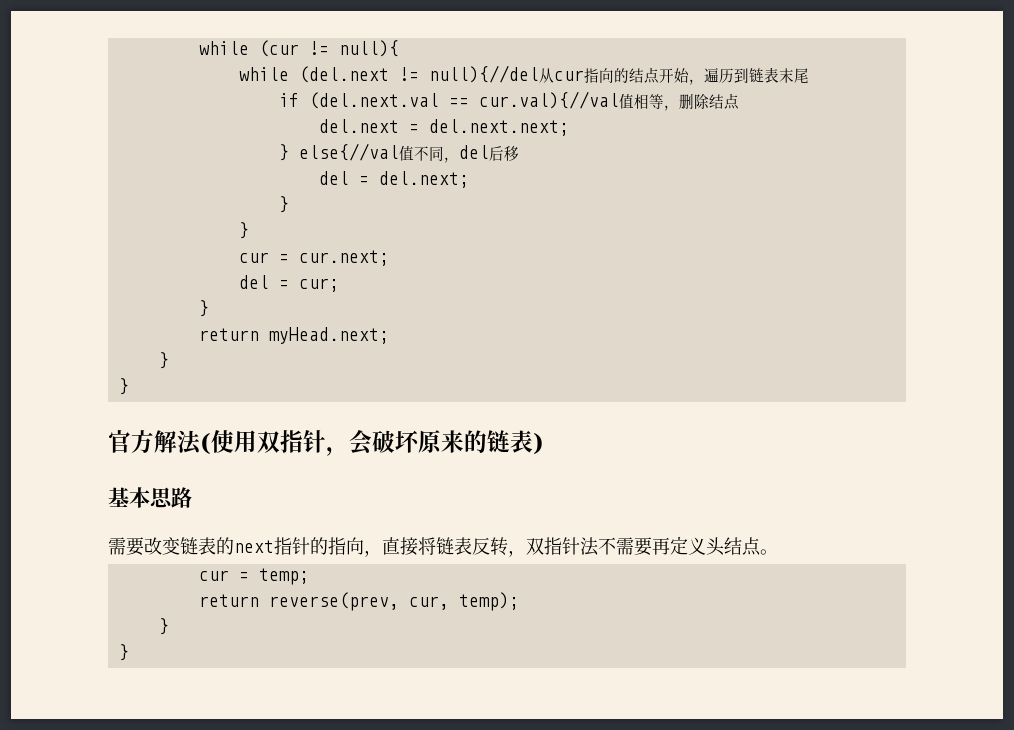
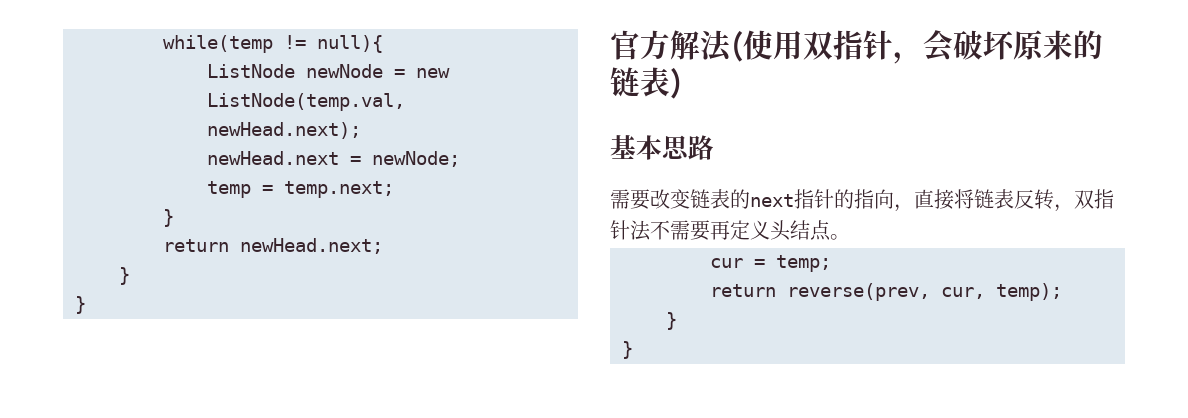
[198,40,299,57] while (cur -> [163,35,273,53] while(temp
[238,65,809,85] [278,91,739,111] [318,119,569,136] [278,143,519,163] [318,171,469,188] [278,196,289,213] [238,222,249,239] [238,250,389,266] [238,275,339,292] while (del.next != null){//del从cur指向的结点开始，遍历到链表末尾 // if (del.next.val == cur.val){//val值相等，删除结点 // del.next = del.next.next; // } else{//val值不同，del后移 // del = del.next; // } // } // cur = cur.next; // del = cur; -> [207,64,450,78] [207,93,405,111] [207,122,361,139] [207,151,460,167] [207,181,394,198] ListNode newNode = new ListNode(temp.val, newHead.next); // newHead.next = newNode; // temp = temp.next;
[268,327,389,344] myHead.next; -> [240,238,383,254] newHead.next;

